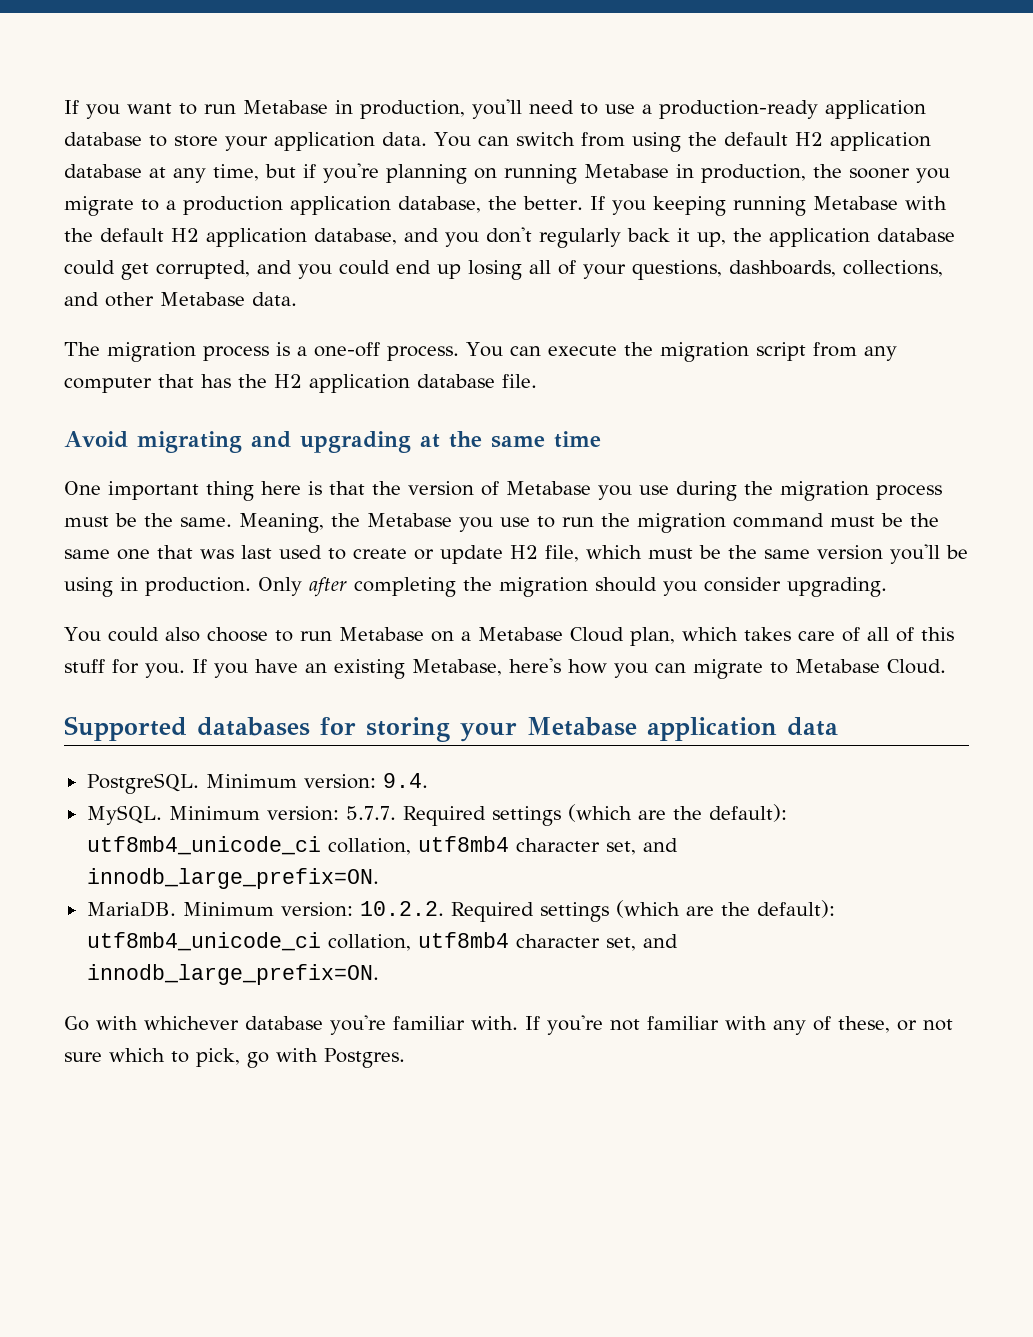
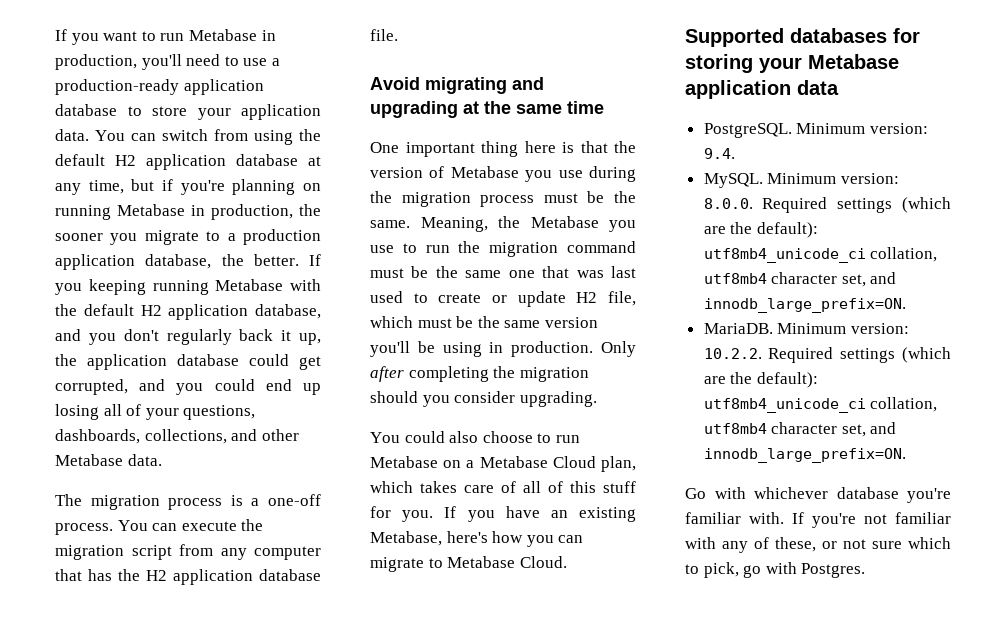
[345,806,396,820] 5.7.7. -> [703,198,753,209] 8.0.0.

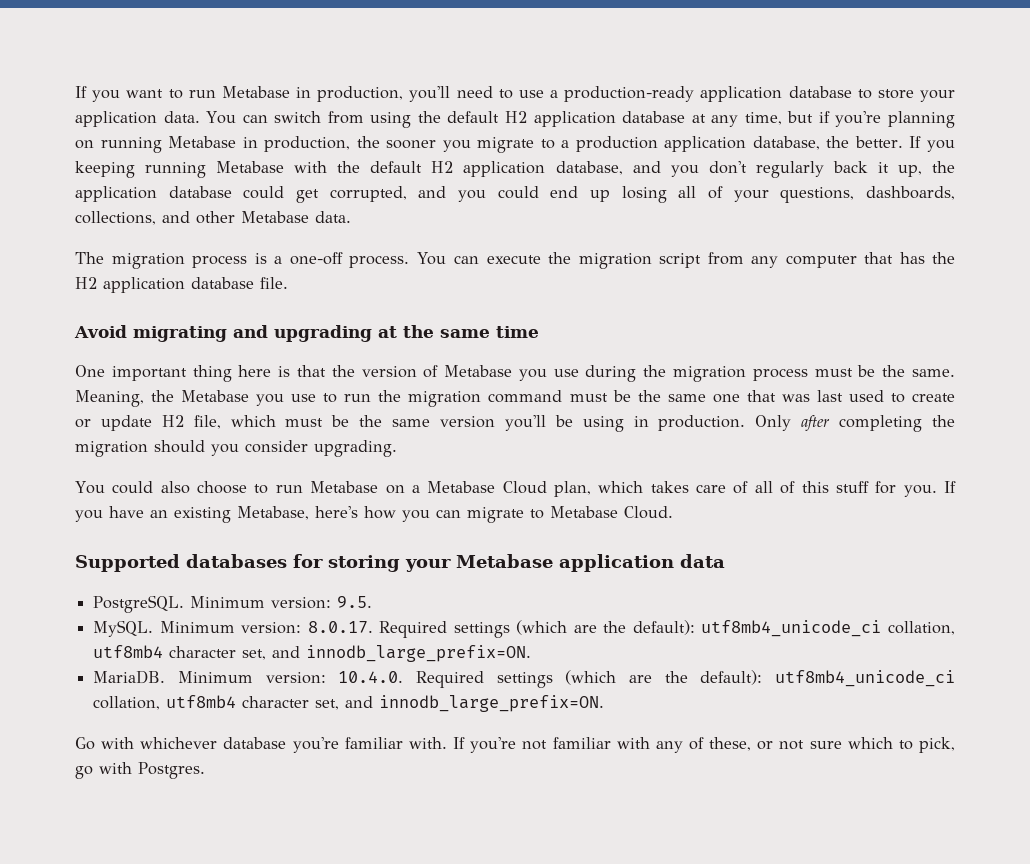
[703,148,735,159] 9.4. -> [337,596,373,608] 9.5.
[703,198,753,209] 8.0.0. -> [307,621,373,633] 8.0.17.
[703,348,762,359] 10.2.2. -> [338,671,404,683] 10.4.0.

